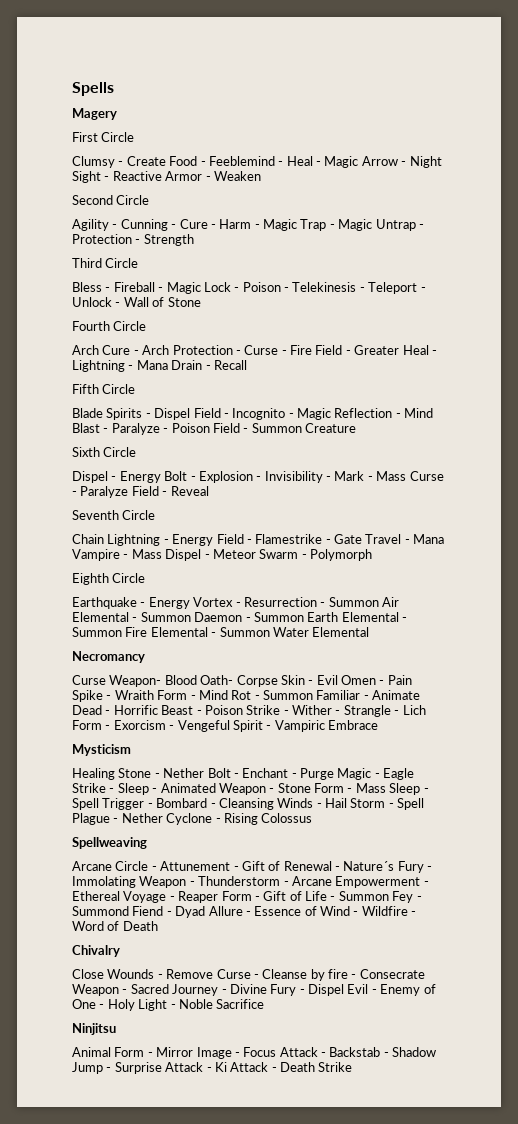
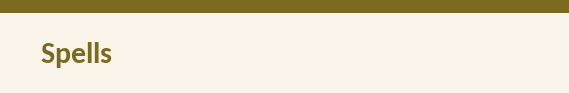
[72,108,117,120] [72,132,135,142] [72,156,442,168] [72,171,261,183] [72,195,150,205] [72,219,424,231] [72,234,194,246] [72,258,139,268] [72,282,426,294] [72,297,201,307] [72,321,147,331] [72,345,437,355] [72,360,247,372] [72,384,136,394] [72,408,434,420] [72,423,356,435] [72,447,137,457] [72,471,444,483] [72,486,209,498] [72,510,156,520] [72,534,445,546] [72,549,372,561] [72,573,146,585] [72,597,399,609] [72,612,407,622] [72,627,370,637] [72,651,145,663] [72,675,412,687] [72,690,421,702] [72,705,426,717] [72,720,378,732] [72,744,131,756] [72,768,415,780] [72,783,429,795] [72,798,425,810] [72,813,313,825] [72,837,147,849] [72,861,433,873] [72,876,429,888] [72,891,422,903] [72,906,417,918] [72,921,158,931] [72,945,120,957] [72,969,425,981] [72,984,436,996] [72,999,265,1011] [72,1023,116,1035] [72,1047,437,1059] [72,1062,353,1074] // Magery // First Circle // Clumsy - Create Food - Feeblemind - Heal - Magic Arrow - Night Sight - Reactive Armor - Weaken // Second Circle // Agility - Cunning - Cure - Harm - Magic Trap - Magic Untrap - Protection - Strength // Third Circle // Bless - Fireball - Magic Lock - Poison - Telekinesis - Teleport - Unlock - Wall of Stone // Fourth Circle // Arch Cure - Arch Protection - Curse - Fire Field - Greater Heal - Lightning - Mana Drain - Recall // Fifth Circle // Blade Spirits - Dispel Field - Incognito - Magic Reflection - Mind Blast - Paralyze - Poison Field - Summon Creature // Sixth Circle // Dispel - Energy Bolt - Explosion - Invisibility - Mark - Mass Curse - Paralyze Field - Reveal // Seventh Circle // Chain Lightning - Energy Field - Flamestrike - Gate Travel - Mana Vampire - Mass Dispel - Meteor Swarm - Polymorph // Eighth Circle // Earthquake - Energy Vortex - Resurrection - Summon Air Elemental - Summon Daemon - Summon Earth Elemental - Summon Fire Elemental - Summon Water Elemental // Necromancy // Curse Weapon- Blood Oath- Corpse Skin - Evil Omen - Pain Spike - Wraith Form - Mind Rot - Summon Familiar - Animate Dead - Horrific Beast - Poison Strike - Wither - Strangle - Lich Form - Exorcism - Vengeful Spirit - Vampiric Embrace // Mysticism // Healing Stone - Nether Bolt - Enchant - Purge Magic - Eagle Strike - Sleep - Animated Weapon - Stone Form - Mass Sleep - Spell Trigger - Bombard - Cleansing Winds - Hail Storm - Spell Plague - Nether Cyclone - Rising Colossus // Spellweaving // Arcane Circle - Attunement - Gift of Renewal - Nature´s Fury - Immolating Weapon - Thunderstorm - Arcane Empowerment - Ethereal Voyage - Reaper Form - Gift of Life - Summon Fey - Summond Fiend - Dyad Allure - Essence of Wind - Wildfire - Word of Death // Chivalry // Close Wounds - Remove Curse - Cleanse by fire - Consecrate Weapon - Sacred Journey - Divine Fury - Dispel Evil - Enemy of One - Holy Light - Noble Sacrifice // Ninjitsu // Animal Form - Mirror Image - Focus Attack - Backstab - Shadow Jump - Surprise Attack - Ki Attack - Death Strike -> (112, 55) none

